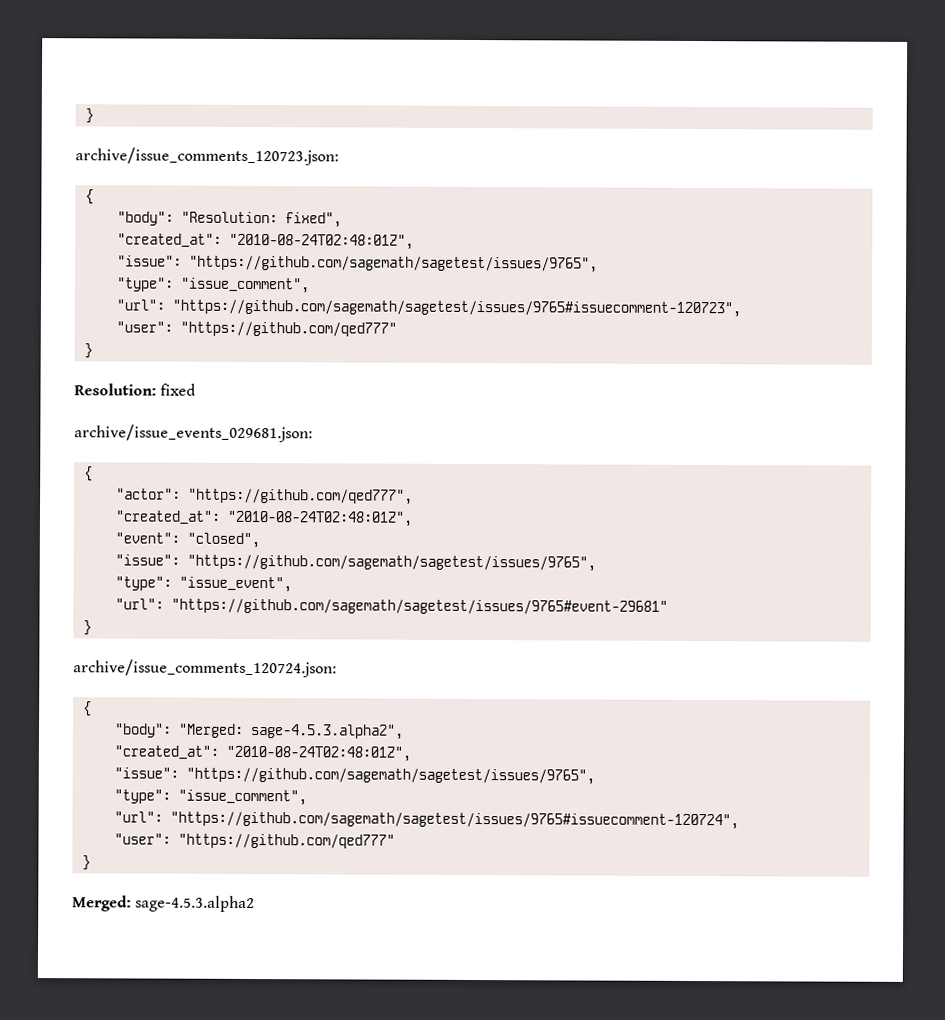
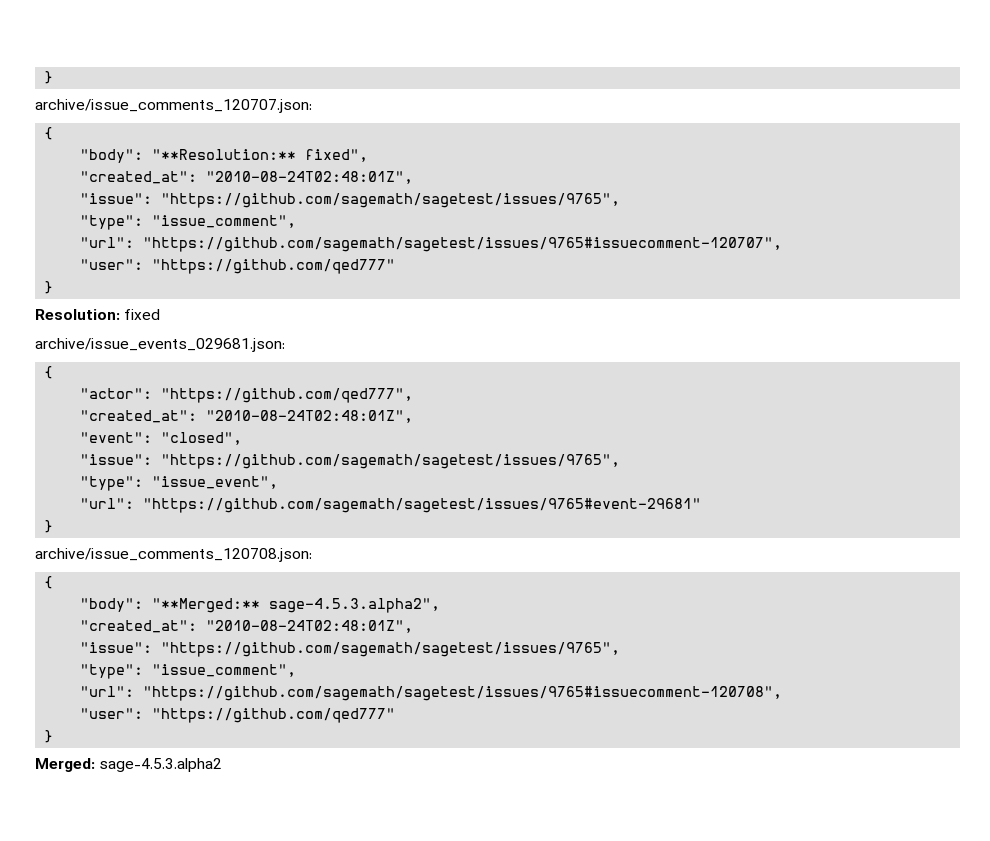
[84,108,94,124] [75,147,339,166] [84,189,94,205] [116,211,278,226] } // archive/issue_comments_120723.json: // { // "body": "Resolution: -> [44,71,54,84] [35,99,312,113] [44,127,54,140] [80,149,297,163] } // archive/issue_comments_120707.json: // { // "body": "**Resolution:**
[171,299,741,318] "https://github.com/sagemath/sagetest/issues/9765#issuecomment-120723", -> [143,237,783,252] "https://github.com/sagemath/sagetest/issues/9765#issuecomment-120707",
[73,659,337,678] [82,701,92,717] [113,723,244,738] archive/issue_comments_120724.json: // { // "body": "Merged: -> [35,548,312,562] [44,576,54,589] [80,598,261,613] archive/issue_comments_120708.json: // { // "body": "**Merged:**
[169,811,739,830] "https://github.com/sagemath/sagetest/issues/9765#issuecomment-120724", -> [143,686,783,701] "https://github.com/sagemath/sagetest/issues/9765#issuecomment-120708",

